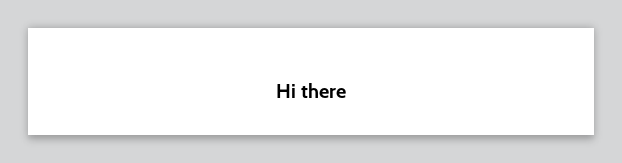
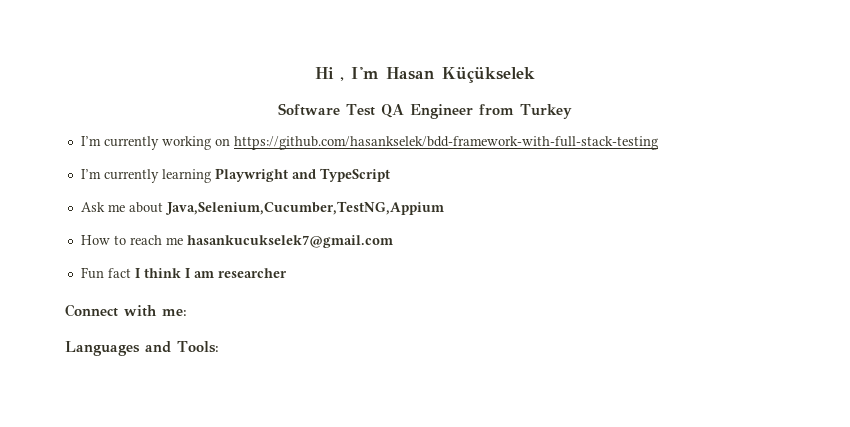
[301,83,347,98] there -> [340,67,535,83] [278,103,572,119] [80,136,658,150] [80,168,390,183] [80,201,444,215] [80,235,393,248] [80,267,287,279] [65,304,187,317] [65,341,219,356] , I'm Hasan Küçükselek // Software Test QA Engineer from Turkey // I’m currently working on https://github.com/hasankselek/bdd-framework-with-full-stack-testing // I’m currently learning Playwright and TypeScript // Ask me about Java,Selenium,Cucumber,TestNG,Appium // How to reach me hasankucukselek7@gmail.com // Fun fact I think I am researcher // Connect with me: // Languages and Tools:

